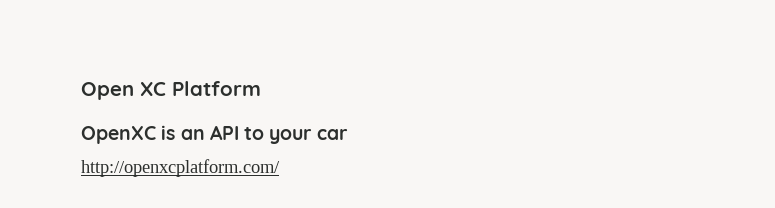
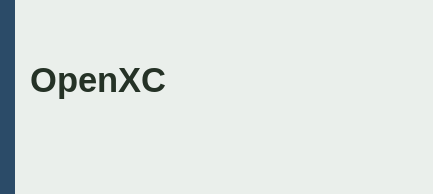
[81,81,261,100] [81,125,348,144] [81,159,280,177] Open XC Platform // OpenXC is an API to your car // http://openxcplatform.com/ -> [30,68,166,99] OpenXC

